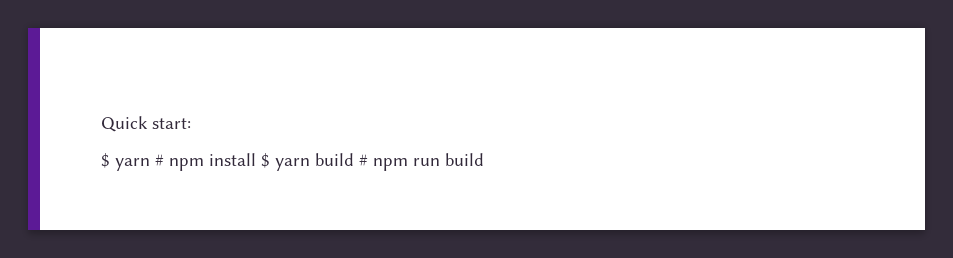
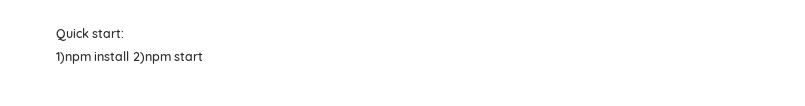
[101,153,484,171] $ yarn # npm install $ yarn build # npm run build -> [56,51,204,64] 1)npm install 2)npm start

